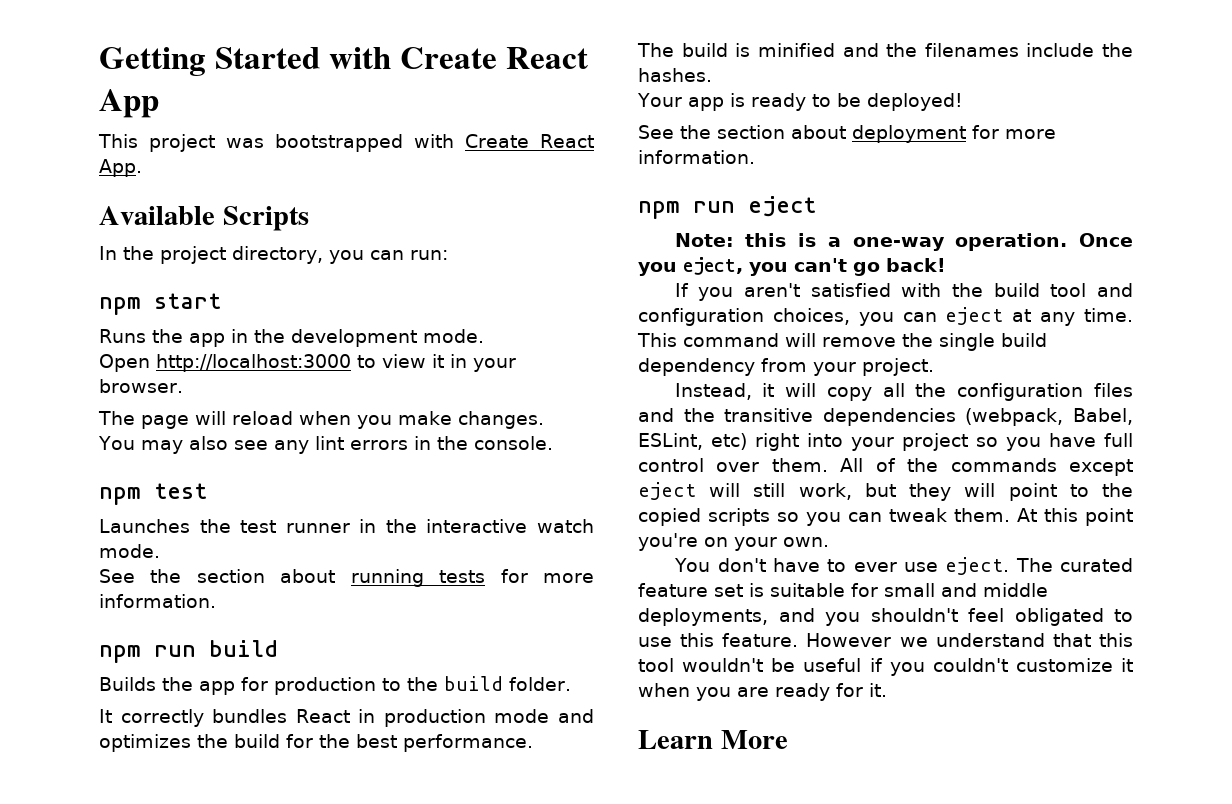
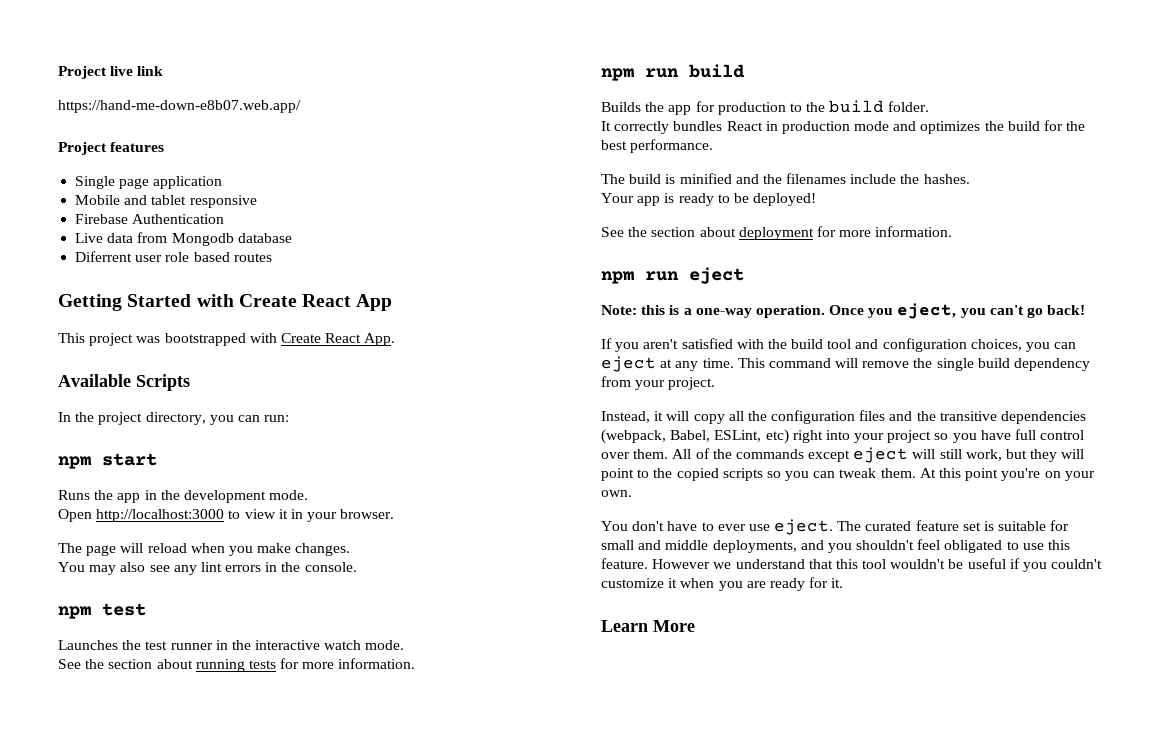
(99, 61) none -> [58,66,164,79] [58,100,301,113] [58,142,165,155] [75,176,223,189] [75,195,257,208] [75,214,225,224] [75,232,292,246] [75,251,272,262] Project live link // https://hand-me-down-e8b07.web.app/ // Project features // Single page application // Mobile and tablet responsive // Firebase Authentication // Live data from Mongodb database // Diferrent user role based routes //

